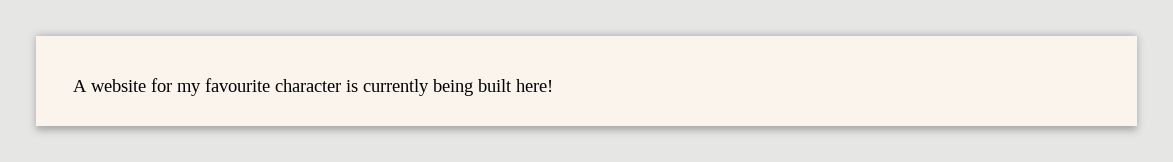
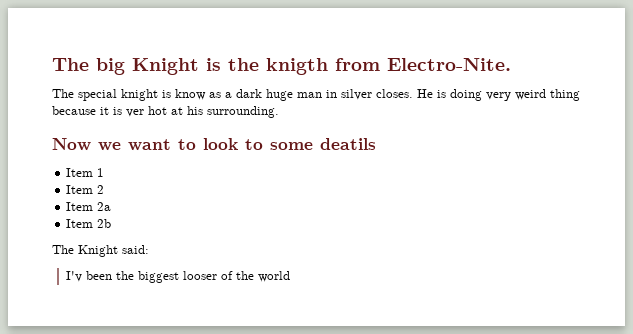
[73,78,553,96] A website for my favourite character is currently being built here! -> [52,58,511,75] [52,89,580,101] [52,106,279,118] [52,138,376,151] [66,168,105,177] [66,185,105,194] [66,202,112,211] [66,219,112,228] [52,245,149,257] [66,271,291,283] The big Knight is the knigth from Electro-Nite. // The special knight is know as a dark huge man in silver closes. He is doing very weird thing because it is ver hot at his surrounding. // Now we want to look to some deatils // Item 1 // Item 2 // Item 2a // Item 2b // The Knight said: // I'v been the biggest looser of the world

